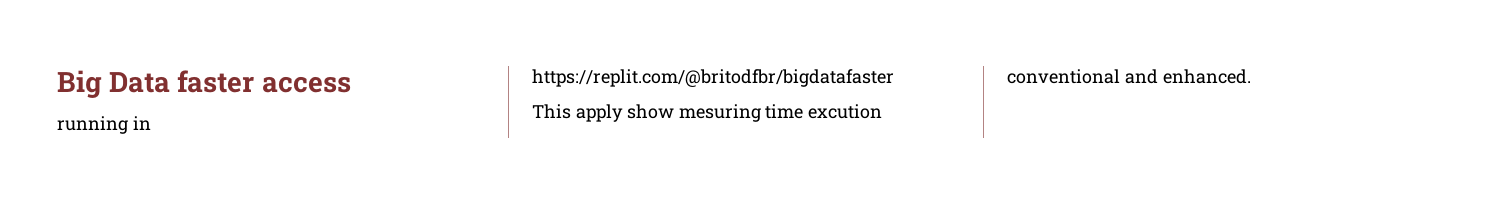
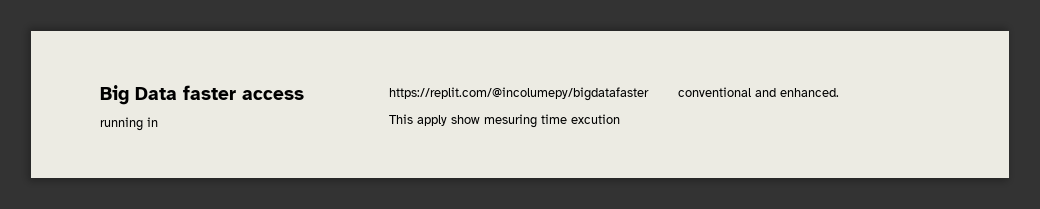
[532,69,894,87] https://replit.com/@britodfbr/bigdatafaster -> [389,87,649,101] https://replit.com/@incolumepy/bigdatafaster

